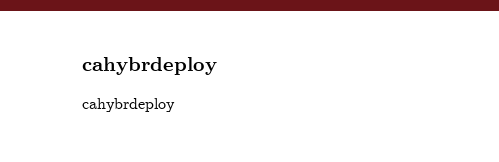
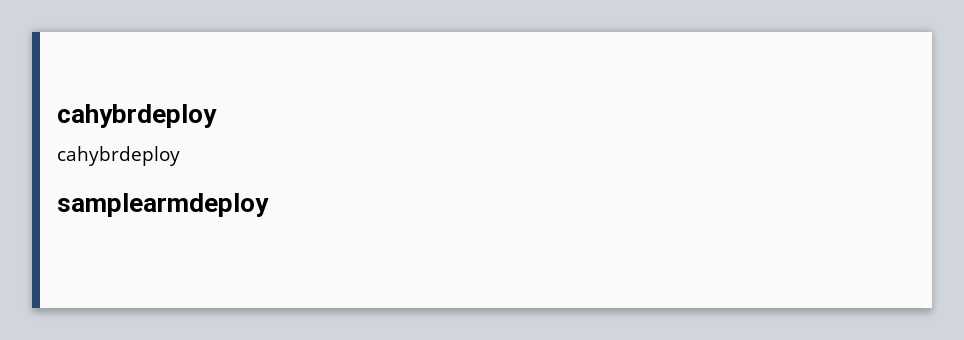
(175, 105) none -> [57,193,269,217] // samplearmdeploy

